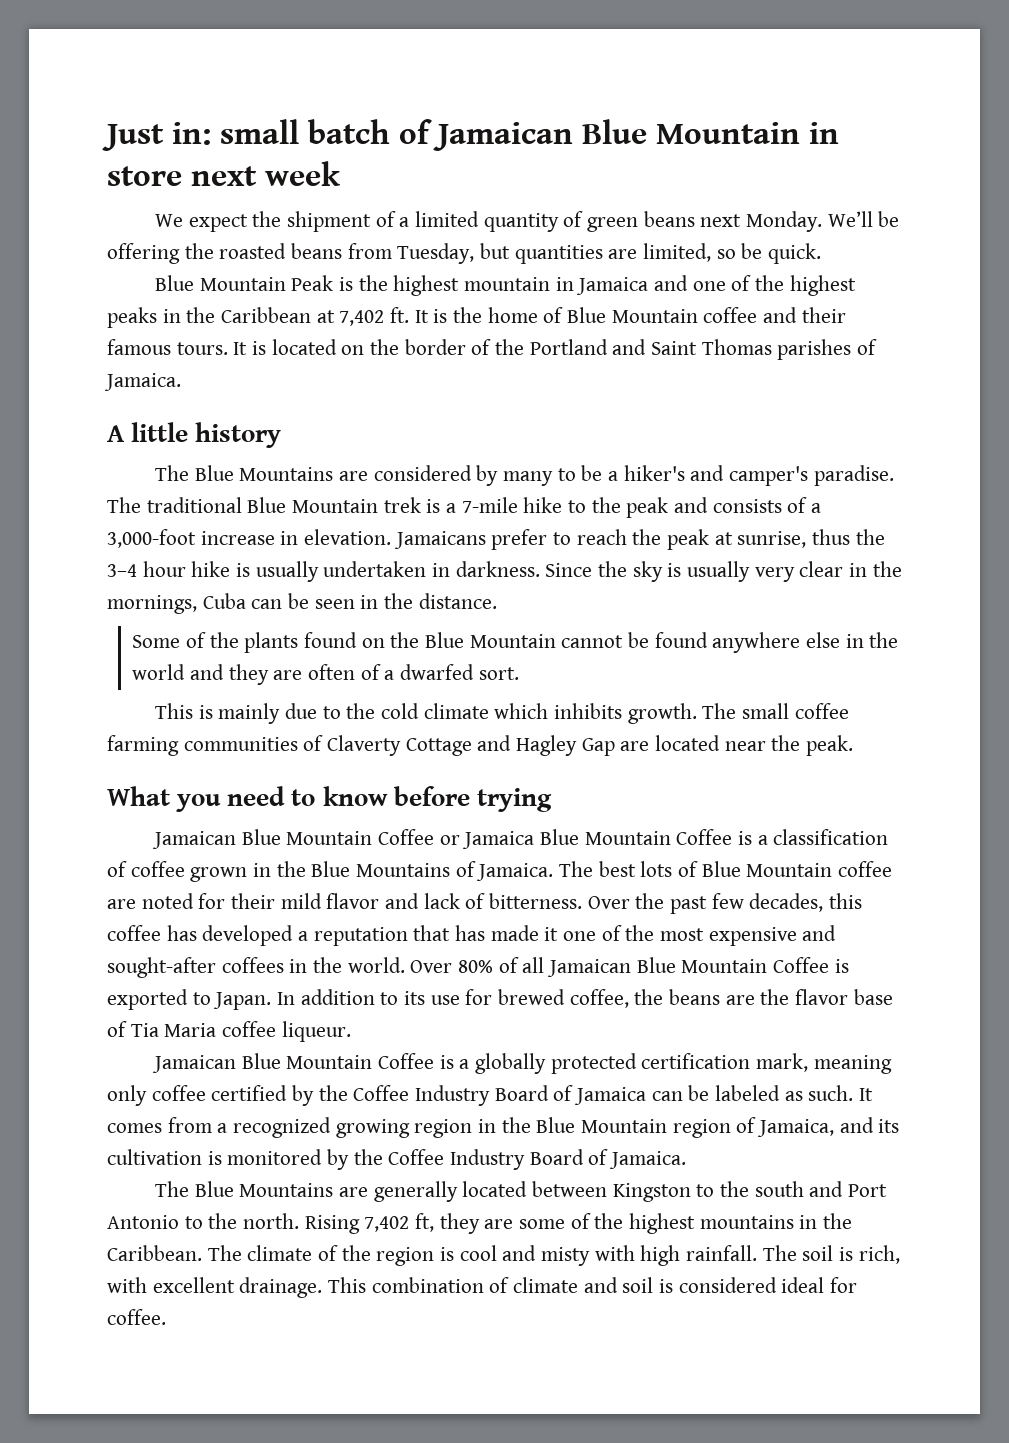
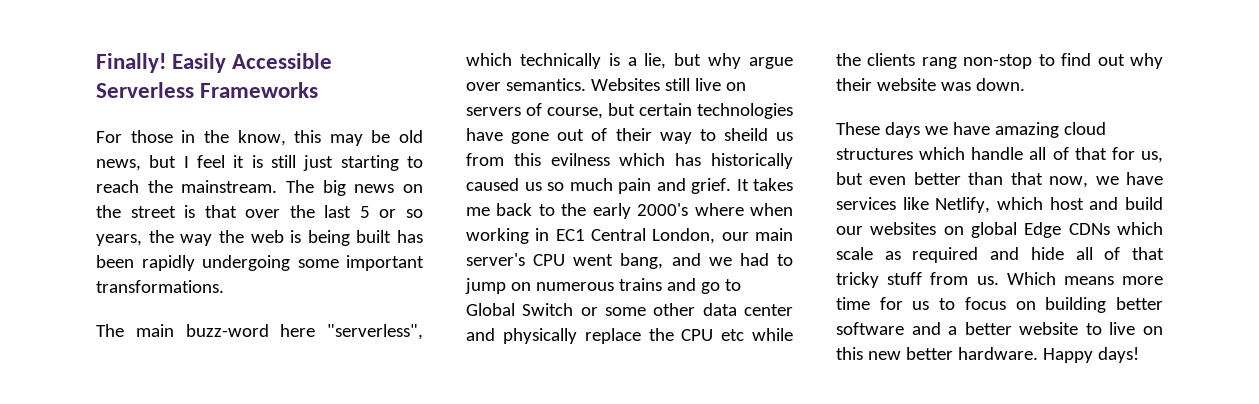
[102,119,839,151] [107,161,340,186] [155,211,900,232] [107,243,822,264] [155,275,856,296] [107,307,846,328] [107,339,878,360] [104,373,181,391] [107,422,282,448] [155,465,894,486] [107,497,822,518] [107,529,885,550] [107,561,902,582] [107,593,497,614] [132,632,899,653] [132,664,519,685] [155,703,849,724] [107,735,854,756] [107,786,552,812] [152,829,889,849] [107,861,893,882] [107,893,863,914] [107,925,837,946] [107,957,849,978] [107,989,893,1010] [107,1021,351,1042] [152,1053,892,1074] [107,1085,874,1106] [107,1117,900,1138] [107,1149,687,1170] [155,1181,888,1202] [107,1213,853,1234] [107,1245,900,1266] [107,1277,858,1298] [107,1309,166,1325] Just in: small batch of Jamaican Blue Mountain in store next week // We expect the shipment of a limited quantity of green beans next Monday. We’ll be offering the roasted beans from Tuesday, but quantities are limited, so be quick. // Blue Mountain Peak is the highest mountain in Jamaica and one of the highest peaks in the Caribbean at 7,402 ft. It is the home of Blue Mountain coffee and their famous tours. It is located on the border of the Portland and Saint Thomas parishes of Jamaica. // A little history // The Blue Mountains are considered by many to be a hiker's and camper's paradise. The traditional Blue Mountain trek is a 7-mile hike to the peak and consists of a 3,000-foot increase in elevation. Jamaicans prefer to reach the peak at sunrise, thus the 3–4 hour hike is usually undertaken in darkness. Since the sky is usually very clear in the mornings, Cuba can be seen in the distance. // Some of the plants found on the Blue Mountain cannot be found anywhere else in the world and they are often of a dwarfed sort. // This is mainly due to the cold climate which inhibits growth. The small coffee farming communities of Claverty Cottage and Hagley Gap are located near the peak. // What you need to know before trying // Jamaican Blue Mountain Coffee or Jamaica Blue Mountain Coffee is a classification of coffee grown in the Blue Mountains of Jamaica. The best lots of Blue Mountain coffee are noted for their mild flavor and lack of bitterness. Over the past few decades, this coffee has developed a reputation that has made it one of the most expensive and sought-after coffees in the world. Over 80% of all Jamaican Blue Mountain Coffee is exported to Japan. In addition to its use for brewed coffee, the beans are the flavor base of Tia Maria coffee liqueur. // Jamaican Blue Mountain Coffee is a globally protected certification mark, meaning only coffee certified by the Coffee Industry Board of Jamaica can be labeled as such. It comes from a recognized growing region in the Blue Mountain region of Jamaica, and its cultivation is monitored by the Coffee Industry Board of Jamaica. // The Blue Mountains are generally located between Kingston to the south and Port Antonio to the north. Rising 7,402 ft, they are some of the highest mountains in the Caribbean. The climate of the region is cool and misty with high rainfall. The soil is rich, with excellent drainage. This combination of climate and soil is considered ideal for coffee. -> [96,53,333,73] [96,82,319,98] [96,130,423,146] [96,155,424,171] [96,180,423,196] [96,205,423,218] [96,230,423,246] [96,255,424,271] [96,280,224,293] [96,324,423,340] [466,53,793,69] [466,78,746,91] [466,103,793,119] [466,128,793,144] [466,153,793,169] [466,178,793,194] [466,203,793,219] [466,228,793,244] [466,253,793,269] [465,278,741,294] [466,303,793,316] [466,328,793,344] [836,53,1163,69] [836,78,1025,91] [836,122,1106,138] [836,147,1163,163] [836,172,1163,188] [836,197,1163,213] [836,222,1163,238] [836,247,1164,263] [836,272,1163,288] [836,297,1163,313] [836,322,1163,335] [836,347,1139,363] Finally! Easily Accessible Serverless Frameworks // For those in the know, this may be old news, but I feel it is still just starting to reach the mainstream. The big news on the street is that over the last 5 or so years, the way the web is being built has been rapidly undergoing some important transformations. // The main buzz-word here "serverless", which technically is a lie, but why argue over semantics. Websites still live on servers of course, but certain technologies have gone out of their way to sheild us from this evilness which has historically caused us so much pain and grief. It takes me back to the early 2000's where when working in EC1 Central London, our main server's CPU went bang, and we had to jump on numerous trains and go to Global Switch or some other data center and physically replace the CPU etc while the clients rang non-stop to find out why their website was down. // These days we have amazing cloud structures which handle all of that for us, but even better than that now, we have services like Netlify, which host and build our websites on global Edge CDNs which scale as required and hide all of that tricky stuff from us. Which means more time for us to focus on building better software and a better website to live on this new better hardware. Happy days!

